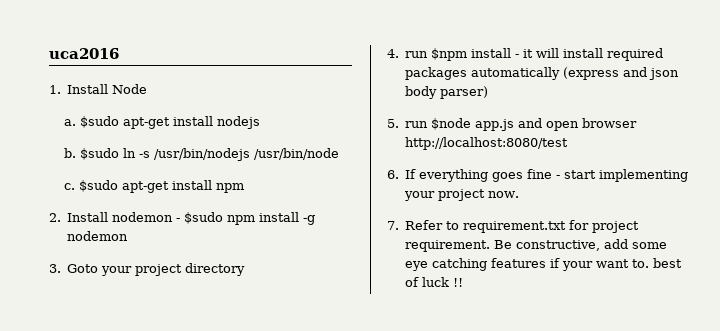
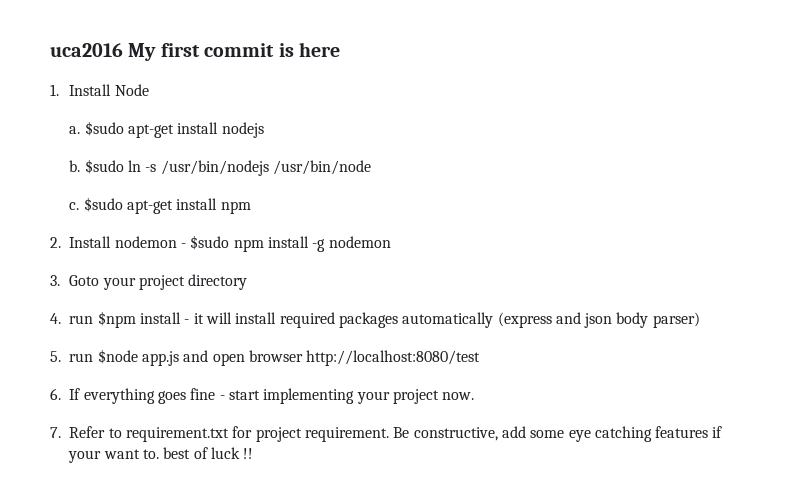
(119, 53) none -> [128,42,340,61] My first commit is here

